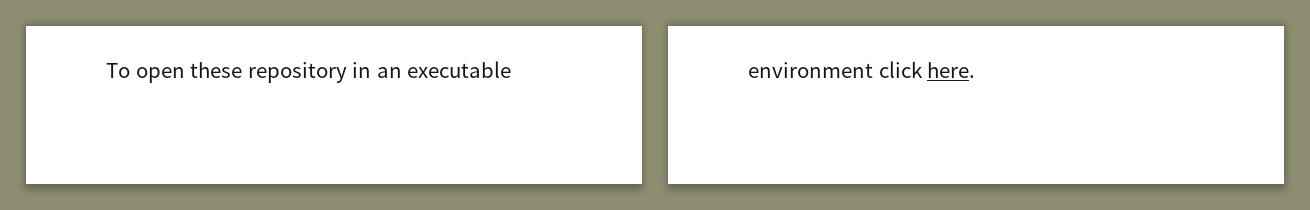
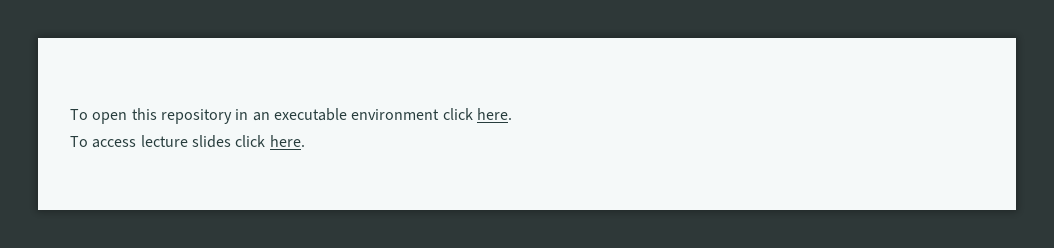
[190,62,243,78] these -> [131,108,157,120] this
(976, 70) none -> [70,135,305,148] // To access lecture slides click here.

